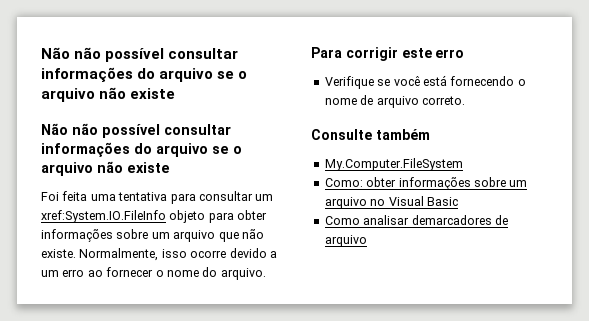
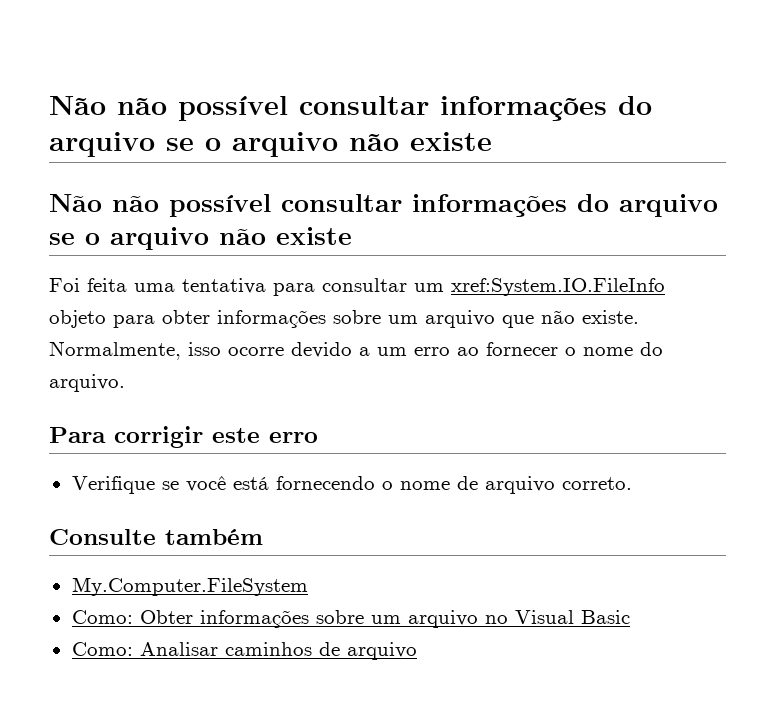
[366,177,397,187] obter -> [139,610,193,624] Obter
[324,215,492,225] Como analisar demarcadores -> [71,642,312,656] Como: Analisar caminhos

